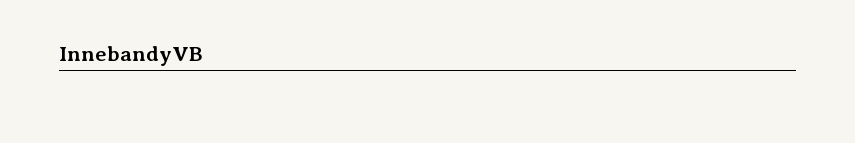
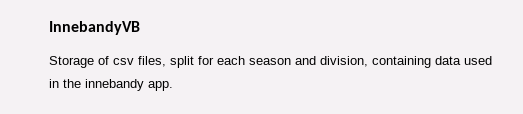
(203, 56) none -> [49,56,492,68] [49,79,173,91] // Storage of csv files, split for each season and division, containing data used in the innebandy app.

